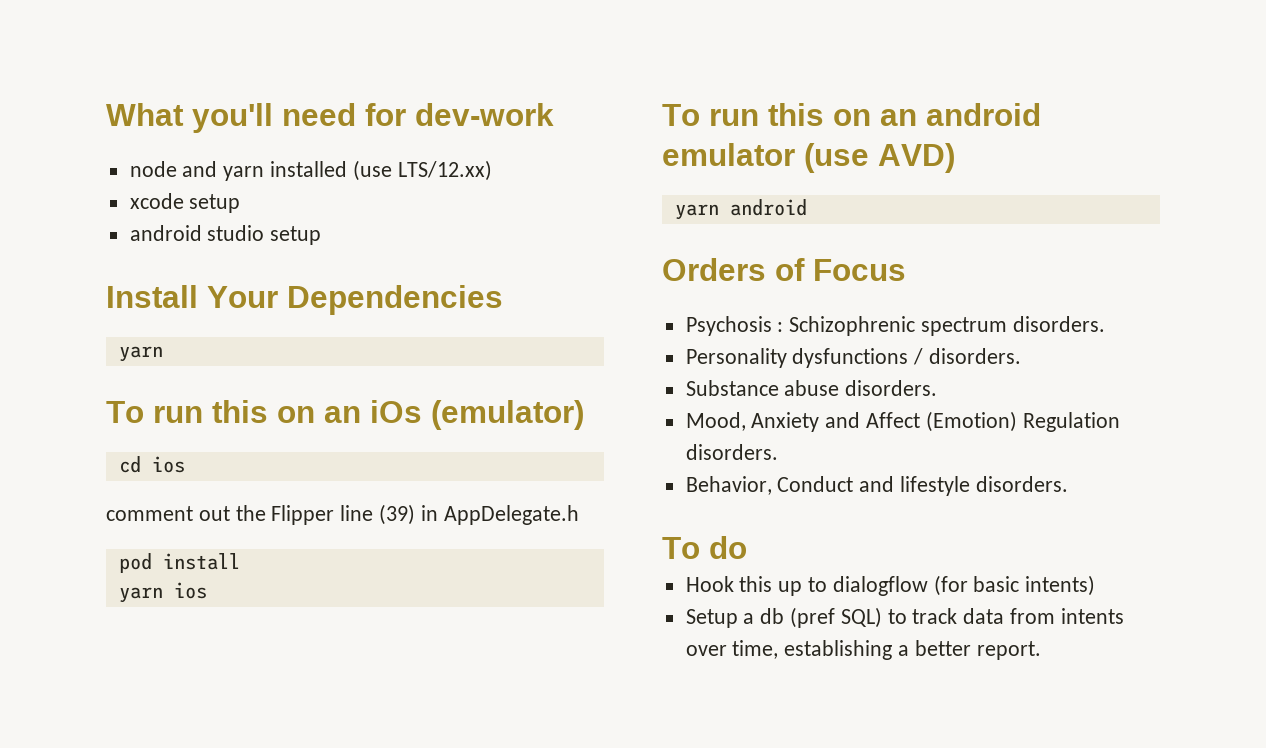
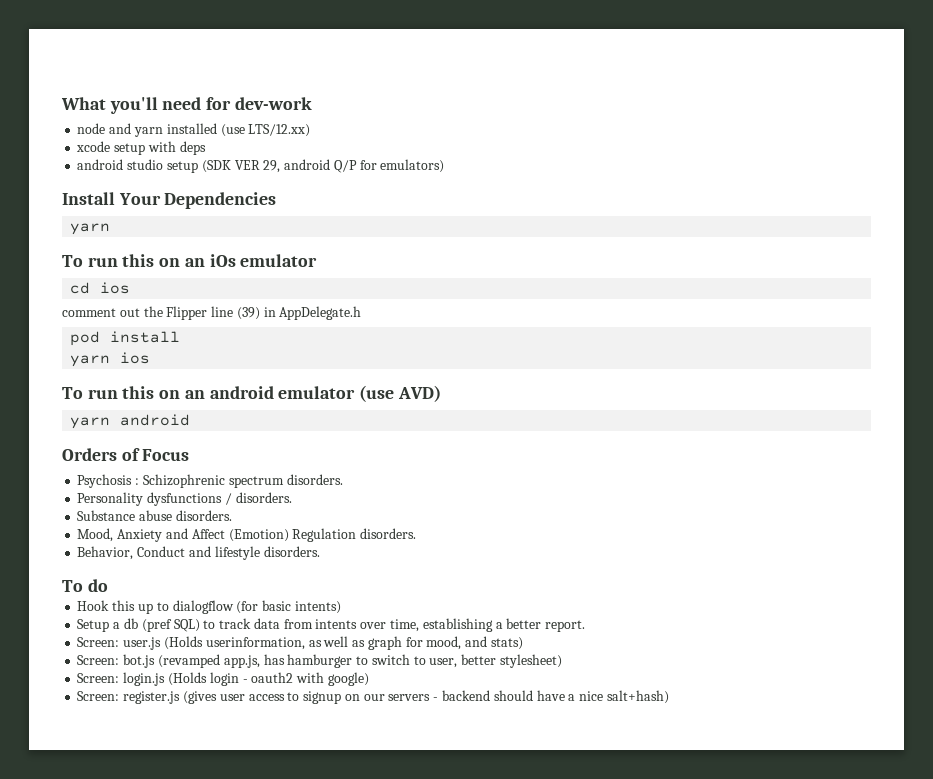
(241, 203) none -> [147,141,206,155] with deps
(322, 235) none -> [201,159,445,173] (SDK VER 29, android Q/P for emulators)
[431,400,584,430] (emulator) -> [240,254,318,267] emulator
(1041, 650) none -> [77,636,523,650] [77,654,562,668] [77,672,369,686] [77,690,669,704] // Screen: user.js (Holds userinformation, as well as graph for mood, and stats) // Screen: bot.js (revamped app.js, has hamburger to switch to user, better stylesheet) // Screen: login.js (Holds login - oauth2 with google) // Screen: register.js (gives user access to signup on our servers - backend should have a nice salt+hash)

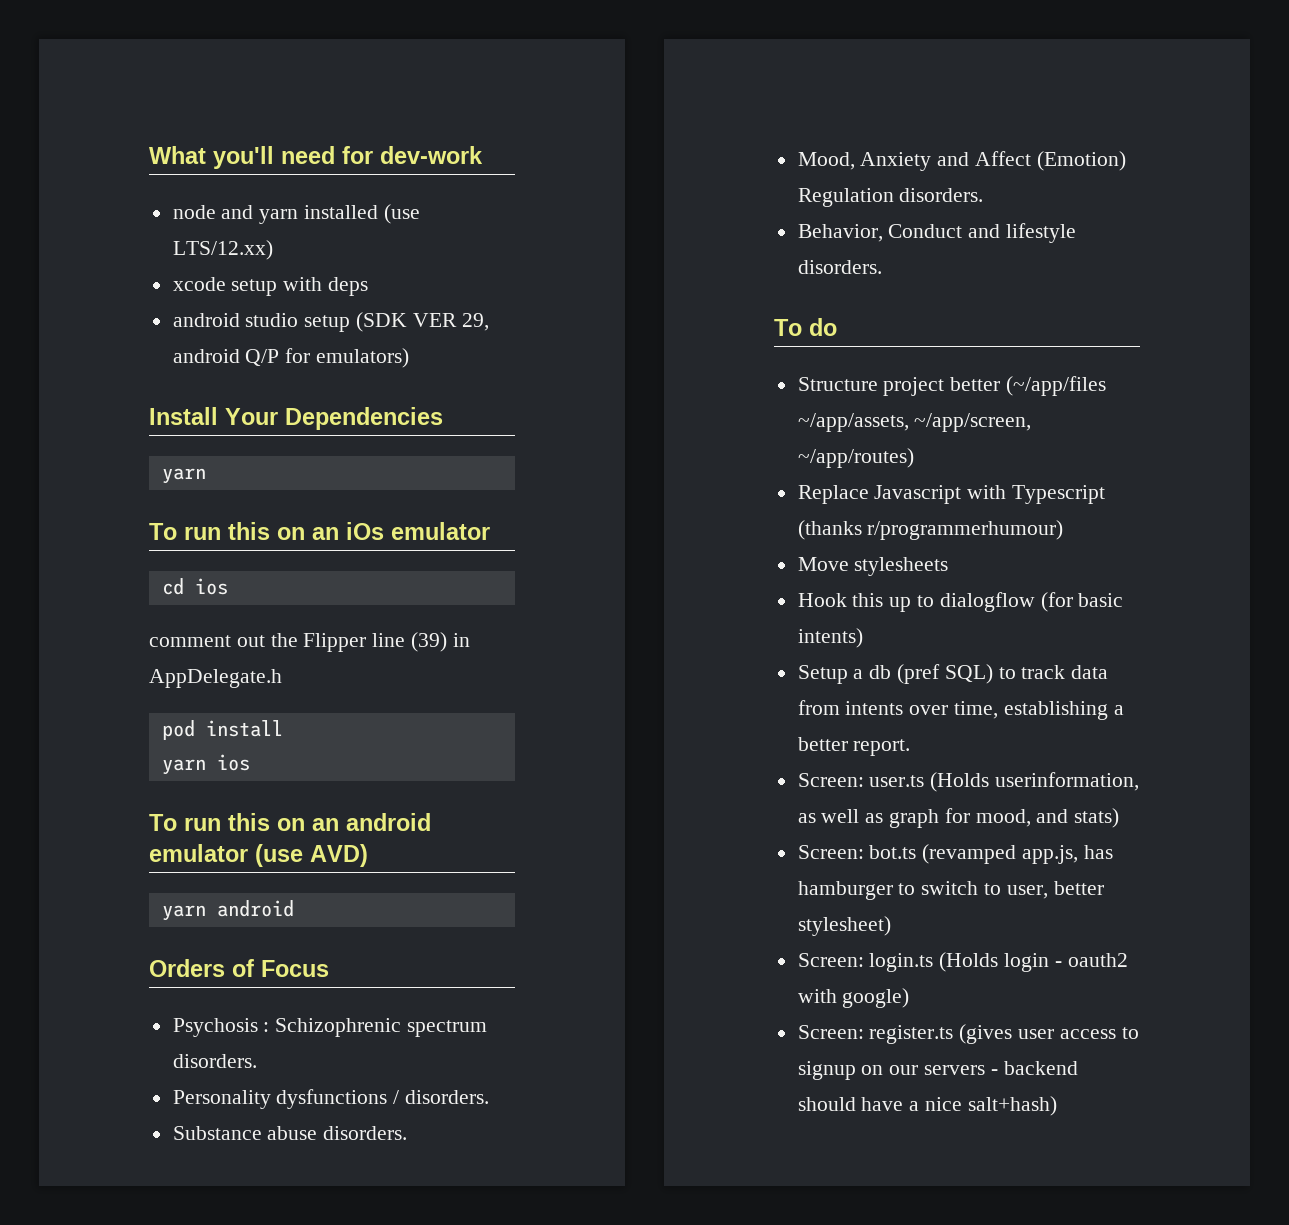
(108, 585) none -> [797,376,1107,396] [797,413,1032,432] [797,448,914,468] [797,485,1106,504] [797,520,1064,540] [797,557,949,576] // Structure project better (~/app/files ~/app/assets, ~/app/screen, ~/app/routes) // Replace Javascript with Typescript (thanks r/programmerhumour) // Move stylesheets
[123,637,162,650] user.js -> [869,775,925,787] user.ts
[123,654,156,668] bot.js -> [869,845,917,859] bot.ts
[123,672,166,686] login.js -> [869,953,934,972] login.ts
[123,691,181,704] register.js -> [869,1025,954,1044] register.ts

